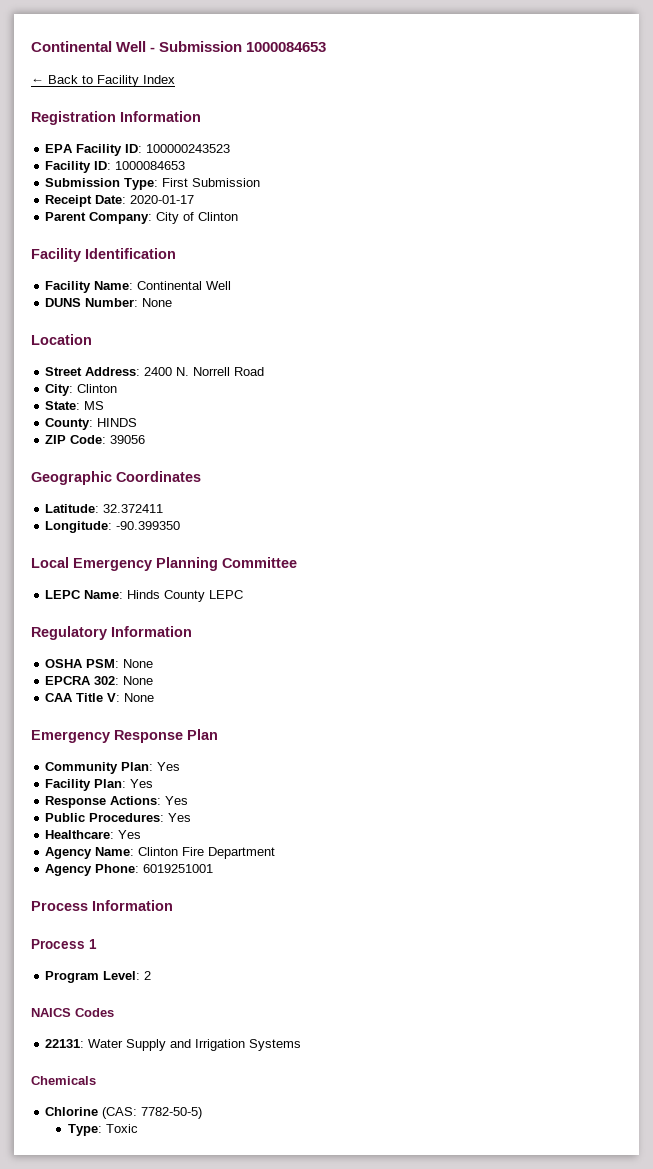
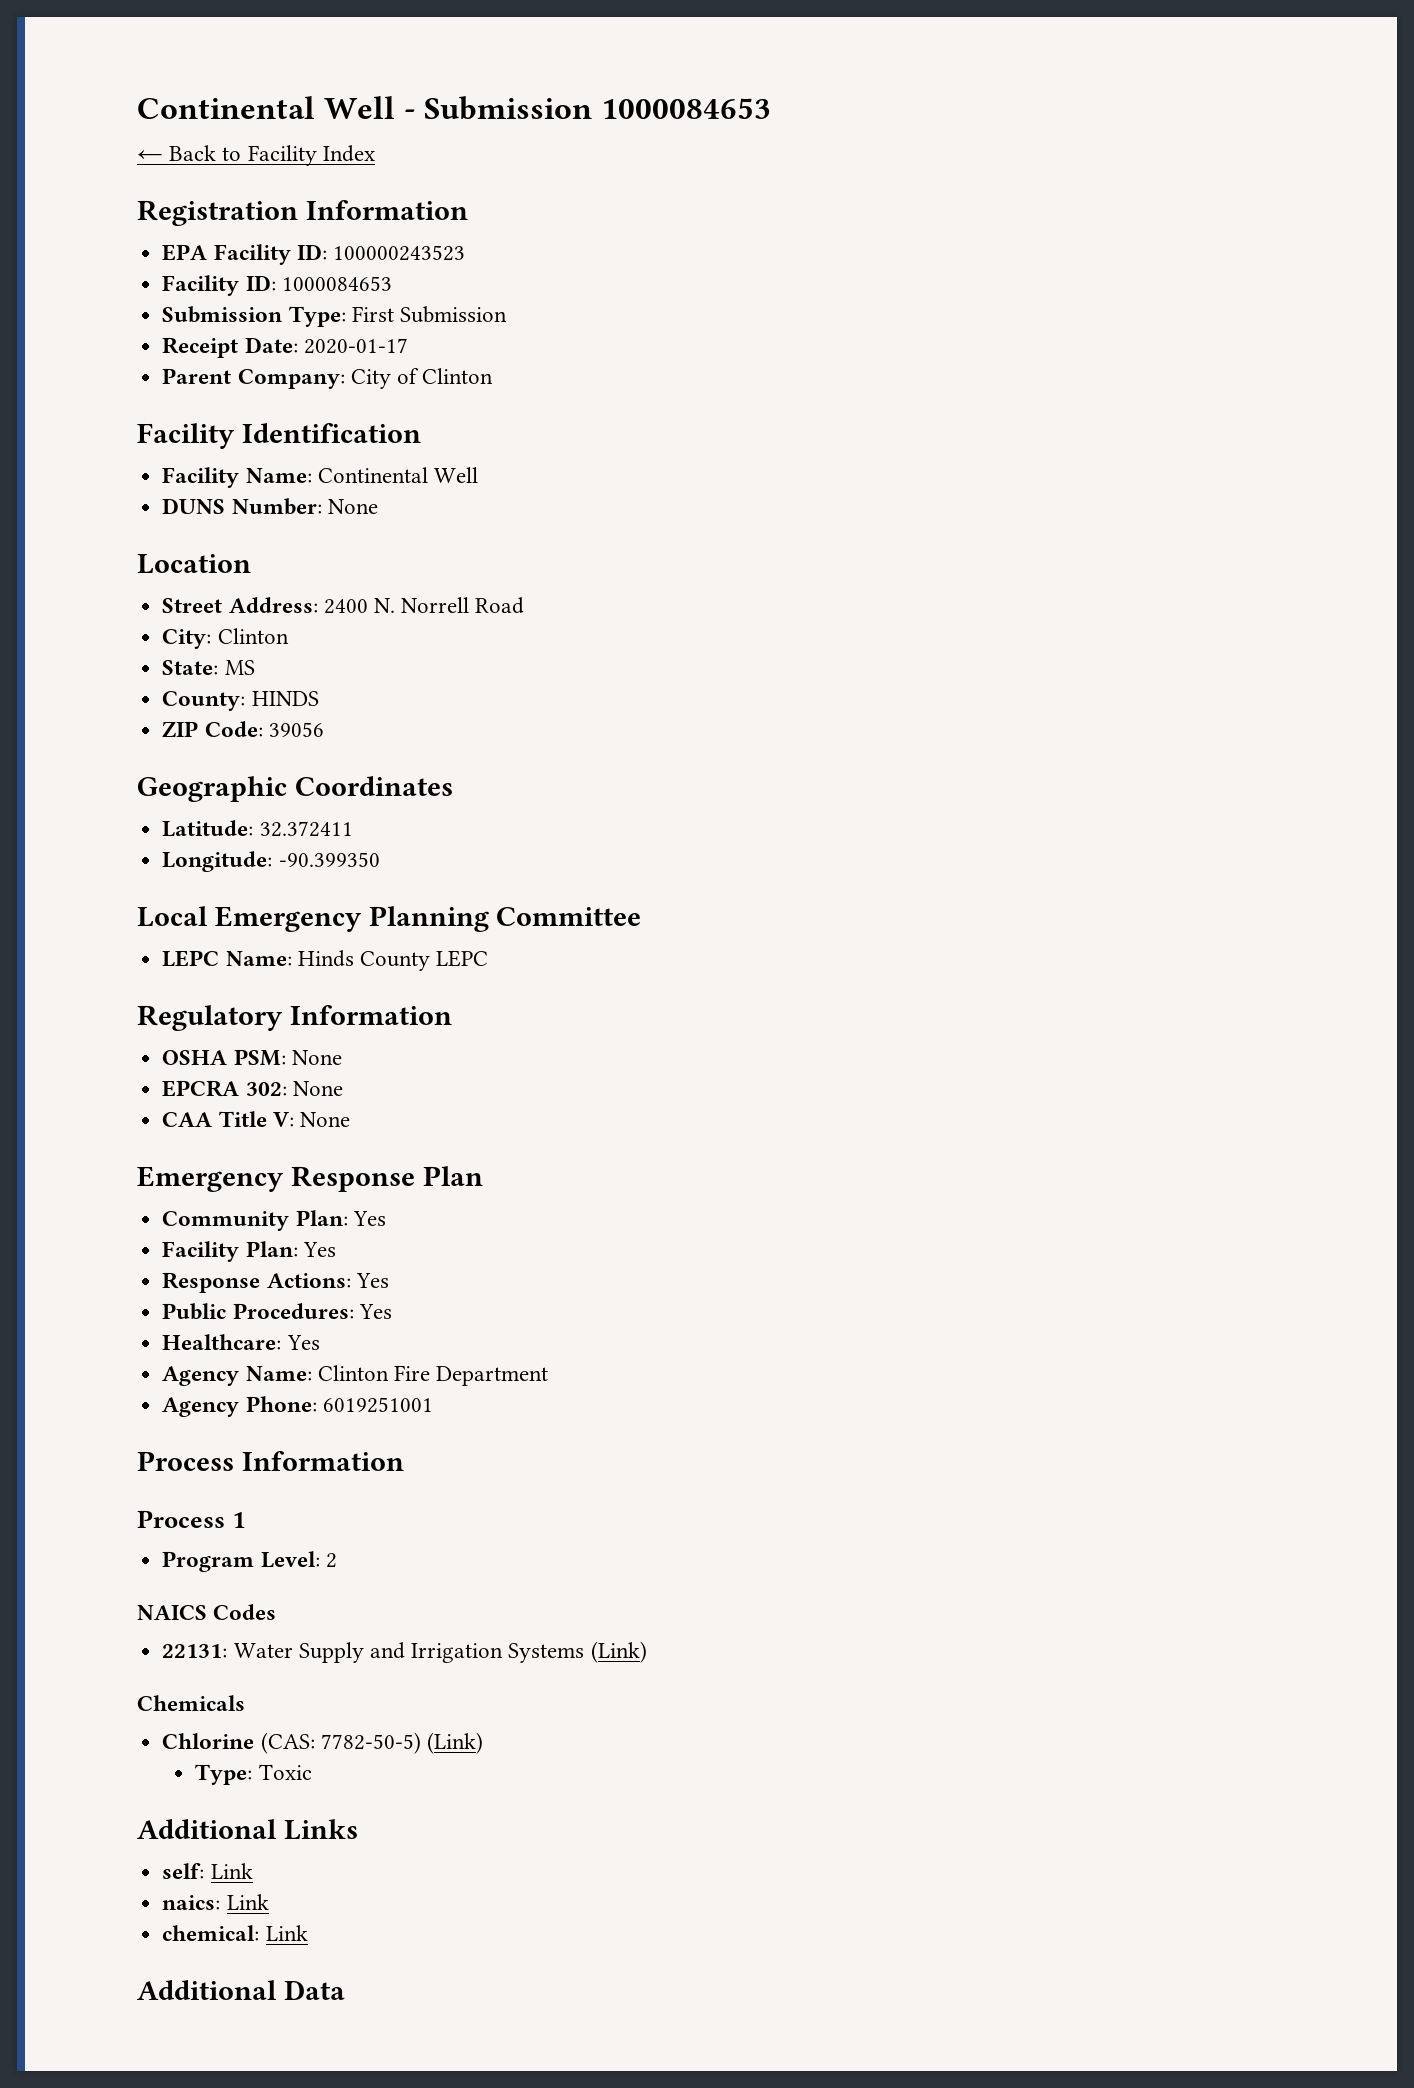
(302, 1045) none -> [590,1641,647,1663] (Link)
(203, 1113) none -> [426,1732,483,1754] (Link)
(139, 1128) none -> [137,1819,358,1840] [162,1863,253,1879] [162,1894,269,1910] [162,1925,308,1941] [137,1980,345,2000] // Additional Links // self: Link // naics: Link // chemical: Link // Additional Data

